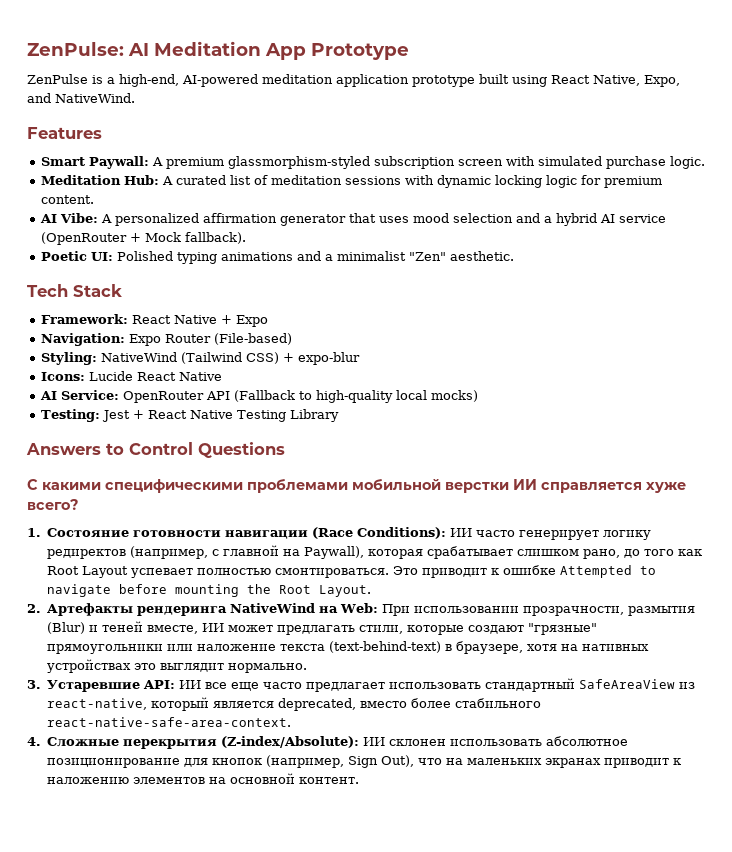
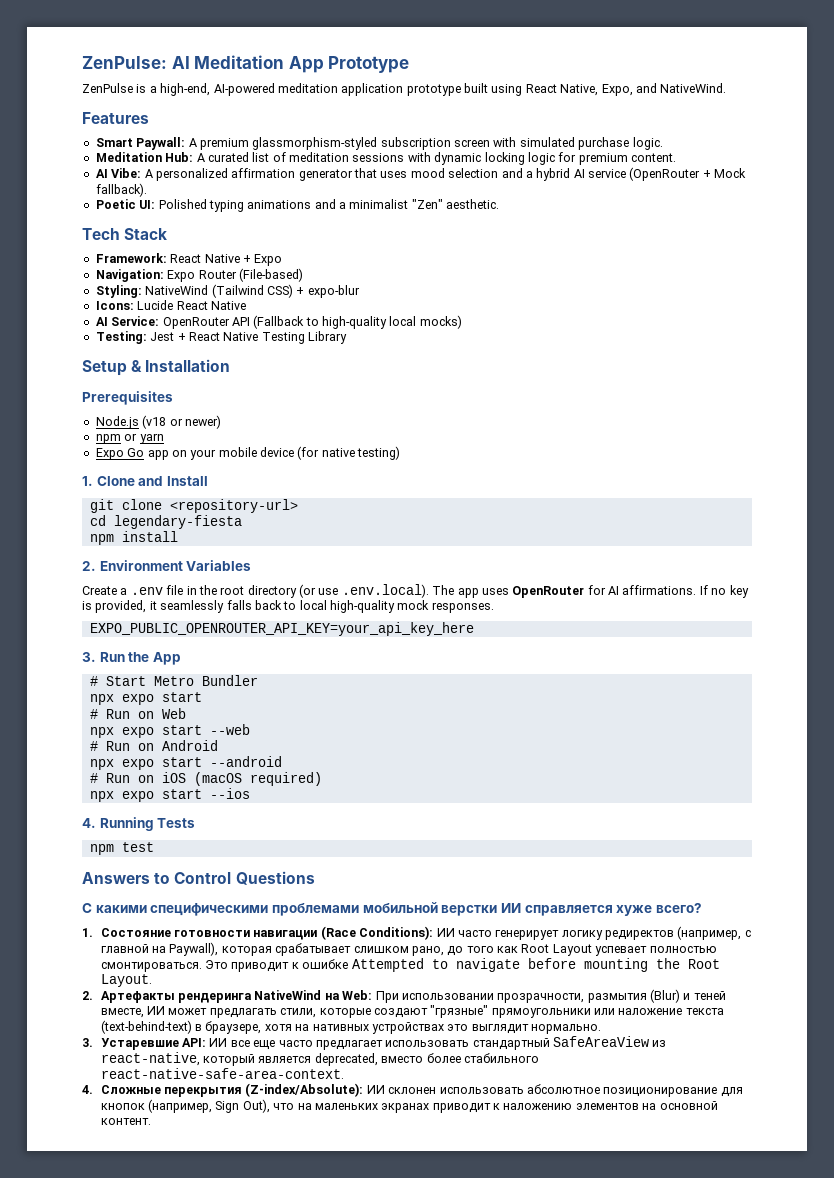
(339, 415) none -> [82,359,231,376] [82,391,173,405] [95,415,221,429] [95,433,164,444] [95,446,401,460] [82,476,208,486] [89,499,298,513] [89,515,242,529] [89,531,178,545] [82,560,252,571] [82,584,749,598] [82,600,494,613] [89,622,474,636] [82,652,181,665] [89,675,258,686] [89,692,202,705] [89,708,186,719] [89,724,250,738] [89,740,218,751] [89,756,282,770] [89,772,322,786] [89,788,250,802] [82,817,196,831] [89,842,154,855] // Setup & Installation // Prerequisites // Node.js (v18 or newer) // npm or yarn // Expo Go app on your mobile device (for native testing) // 1. Clone and Install // git clone <repository-url> // cd legendary-fiesta // npm install // 2. Environment Variables // Create a .env file in the root directory (or use .env.local). The app uses OpenRouter for AI affirmations. If no key is provided, it seamlessly falls back to local high-quality mock responses. // EXPO_PUBLIC_OPENROUTER_API_KEY=your_api_key_here // 3. Run the App // # Start Metro Bundler // npx expo start // # Run on Web // npx expo start --web // # Run on Android // npx expo start --android // # Run on iOS (macOS required) // npx expo start --ios // 4. Running Tests // npm test

